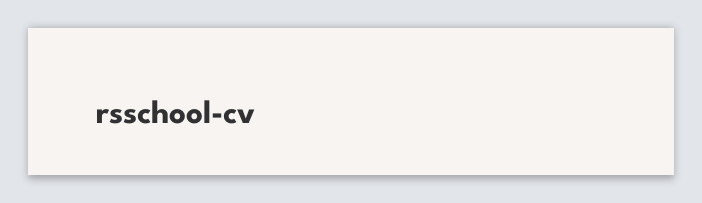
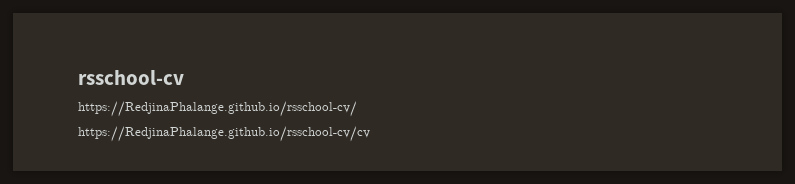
(255, 112) none -> [78,101,357,117] [78,126,370,142] // https://RedjinaPhalange.github.io/rsschool-cv/ // https://RedjinaPhalange.github.io/rsschool-cv/cv

